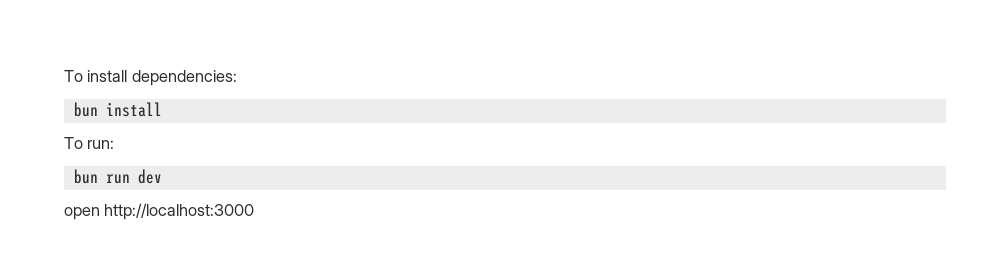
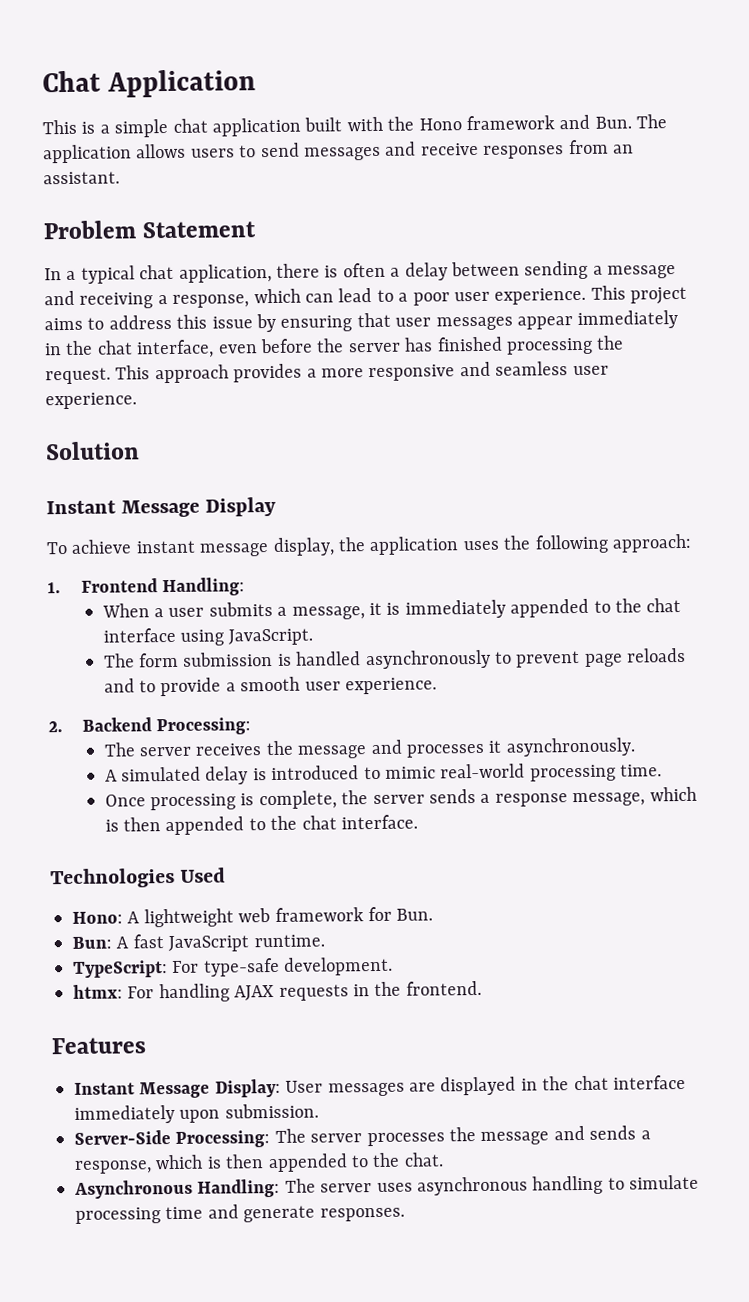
[64,70,237,86] [73,102,162,117] [64,137,115,149] [73,169,162,184] [64,203,255,220] To install dependencies: // bun install // To run: // bun run dev // open http://localhost:3000 -> [42,69,257,98] [42,114,668,138] [43,139,634,164] [43,171,120,185] [43,220,257,240] [44,260,677,284] [44,285,688,309] [44,310,679,333] [44,335,625,359] [45,361,609,385] [45,392,137,410] [45,441,140,461] [46,496,277,518] [46,533,692,557] [47,577,246,597] [101,597,682,620] [102,627,314,646] [103,647,687,670] [103,676,438,697] [48,717,252,736] [103,737,636,759] [104,763,663,785] [104,786,697,811] [104,814,419,836] [50,867,227,889] [72,906,434,928] [72,934,325,953] [73,956,394,978] [73,980,482,1003] [51,1037,146,1055] [74,1074,686,1099] [74,1103,319,1124] [74,1125,651,1148] [74,1152,444,1174] [74,1174,700,1199] [75,1204,405,1224] Chat Application // This is a simple chat application built with the Hono framework and Bun. The application allows users to send messages and receive responses from an assistant. // Problem Statement // In a typical chat application, there is often a delay between sending a message and receiving a response, which can lead to a poor user experience. This project aims to address this issue by ensuring that user messages appear immediately in the chat interface, even before the server has finished processing the request. This approach provides a more responsive and seamless user experience. // Solution // Instant Message Display // To achieve instant message display, the application uses the following approach: // 1. Frontend Handling: // When a user submits a message, it is immediately appended to the chat interface using JavaScript. // The form submission is handled asynchronously to prevent page reloads and to provide a smooth user experience. // 2. Backend Processing: // The server receives the message and processes it asynchronously. // A simulated delay is introduced to mimic real-world processing time. // Once processing is complete, the server sends a response message, which is then appended to the chat interface. // Technologies Used // Hono: A lightweight web framework for Bun. // Bun: A fast JavaScript runtime. // TypeScript: For type-safe development. // htmx: For handling AJAX requests in the frontend. // Features // Instant Message Display: User messages are displayed in the chat interface immediately upon submission. // Server-Side Processing: The server processes the message and sends a response, which is then appended to the chat. // Asynchronous Handling: The server uses asynchronous handling to simulate processing time and generate responses.

